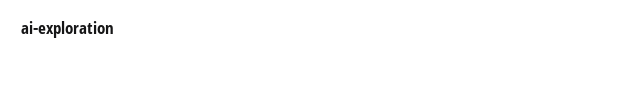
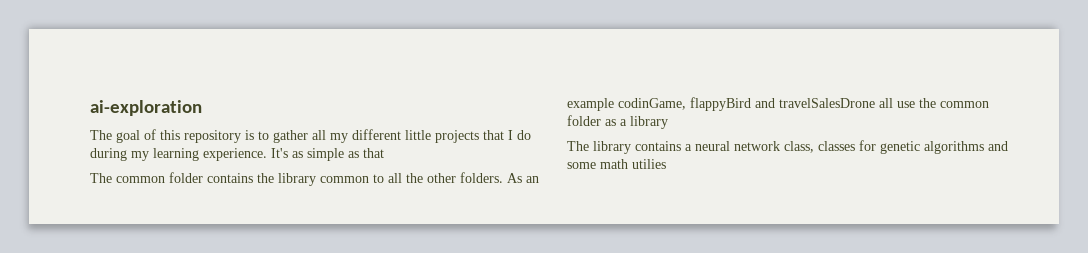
(114, 29) none -> [90,129,531,143] [90,148,384,161] [90,172,539,186] [567,97,989,111] [567,115,668,129] [567,140,1008,154] [567,159,666,169] // The goal of this repository is to gather all my different little projects that I do during my learning experience. It's as simple as that // The common folder contains the library common to all the other folders. As an example codinGame, flappyBird and travelSalesDrone all use the common folder as a library // The library contains a neural network class, classes for genetic algorithms and some math utilies

